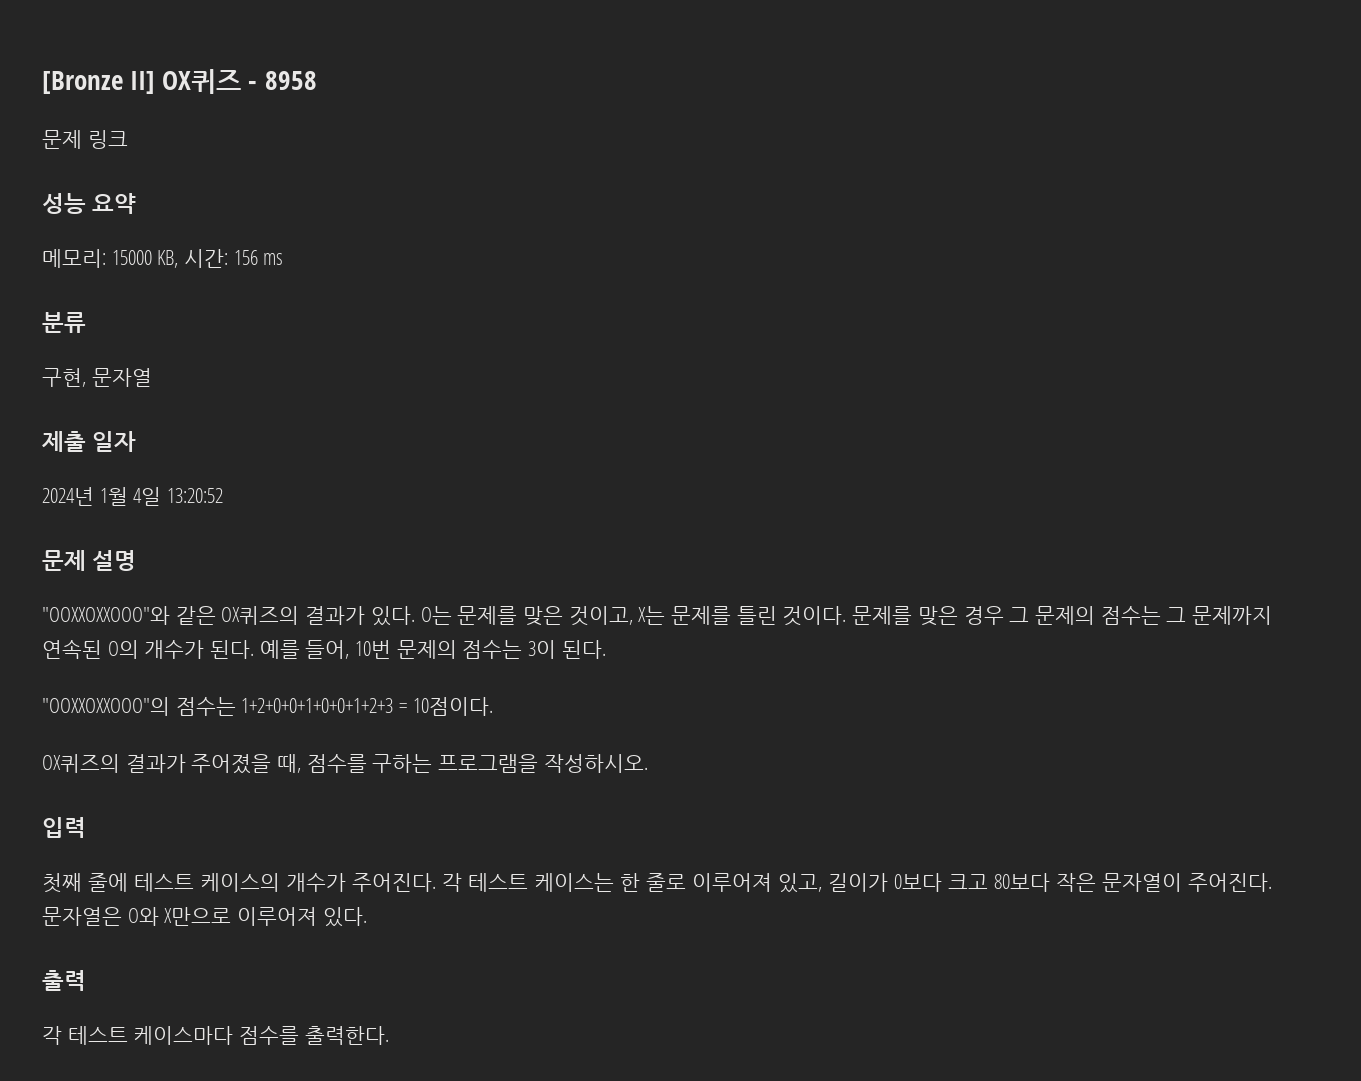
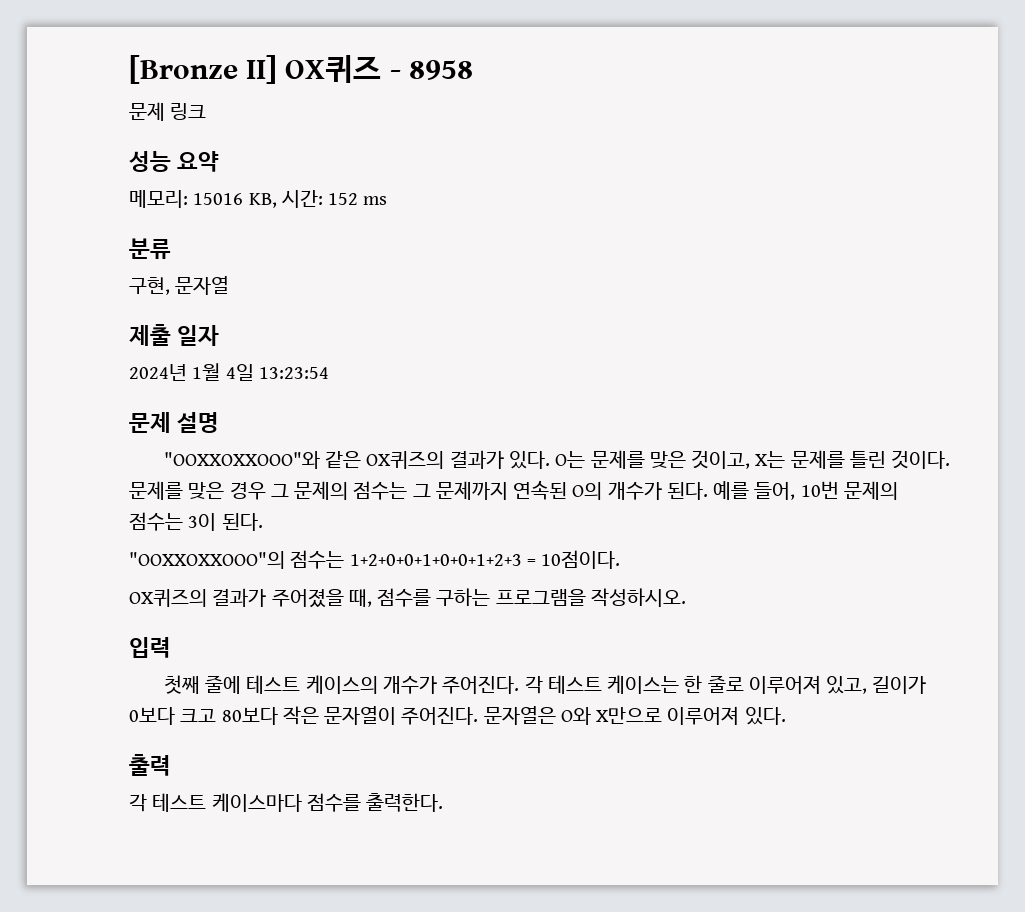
[111,250,152,265] 15000 -> [193,193,244,205] 15016
[233,250,258,265] 156 -> [328,193,359,205] 152
[167,488,224,503] 13:20:52 -> [258,367,329,379] 13:23:54

